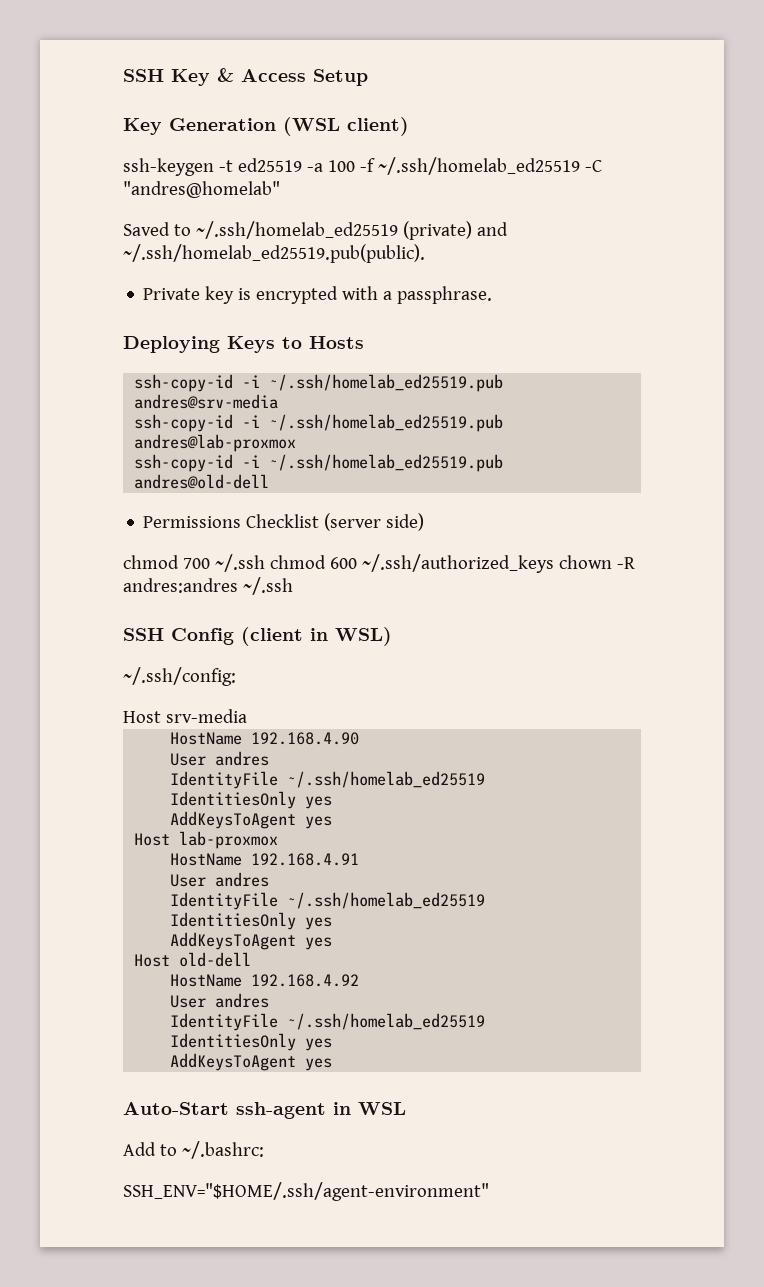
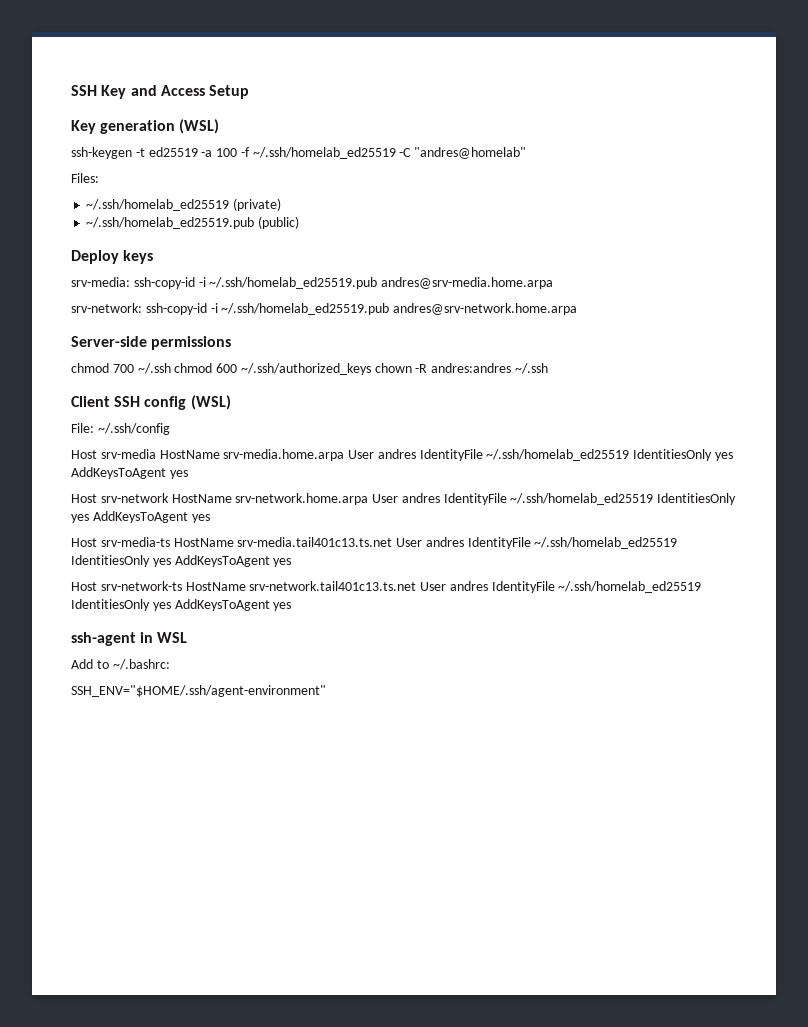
[217,68,234,82] & -> [130,85,157,96] and
[169,117,409,136] Generation (WSL client) -> [100,119,220,134] generation (WSL)
[123,222,191,236] Saved to -> [71,173,99,183] Files: //
[476,222,508,236] [123,244,425,263] [143,286,493,304] [123,336,364,353] [134,374,504,392] [134,394,279,409] [134,414,504,432] [134,434,297,452] [134,454,504,472] [134,474,270,489] [143,513,425,531] and ~/.ssh/homelab_ed25519.pub(public). // Private key is encrypted with a passphrase. // Deploying Keys to Hosts // ssh-copy-id -i ~/.ssh/homelab_ed25519.pub andres@srv-media // ssh-copy-id -i ~/.ssh/homelab_ed25519.pub andres@lab-proxmox // ssh-copy-id -i ~/.ssh/homelab_ed25519.pub andres@old-dell // Permissions Checklist (server side) -> [86,216,300,229] [71,250,154,264] [71,277,554,289] [71,303,578,315] [71,336,232,350] // ~/.ssh/homelab_ed25519.pub (public) // Deploy keys // srv-media: ssh-copy-id -i ~/.ssh/homelab_ed25519.pub andres@srv-media.home.arpa // srv-network: ssh-copy-id -i ~/.ssh/homelab_ed25519.pub andres@srv-network.home.arpa // Server-side permissions
[123,627,392,646] [123,667,236,686] SSH Config (client in WSL) // ~/.ssh/config: -> [71,395,231,410] [71,423,170,435] Client SSH config (WSL) // File: ~/.ssh/config
[170,732,360,745] [170,751,270,766] [170,771,486,789] [170,791,333,809] [170,811,333,829] [134,831,279,849] [170,853,360,866] [170,872,270,887] [170,892,486,910] [170,912,333,930] [170,932,333,950] [134,952,252,967] [170,974,360,987] [170,993,270,1008] [170,1013,486,1031] [170,1033,333,1051] [170,1053,333,1071] [123,1102,229,1115] // HostName 192.168.4.90 // User andres // IdentityFile ~/.ssh/homelab_ed25519 // IdentitiesOnly yes // AddKeysToAgent yes // Host lab-proxmox // HostName 192.168.4.91 // User andres // IdentityFile ~/.ssh/homelab_ed25519 // IdentitiesOnly yes // AddKeysToAgent yes // Host old-dell // HostName 192.168.4.92 // User andres // IdentityFile ~/.ssh/homelab_ed25519 // IdentitiesOnly yes // AddKeysToAgent yes // Auto-Start -> [159,449,734,461] [71,467,188,479] [71,493,737,505] [71,511,210,523] [71,537,678,549] [71,555,292,567] [71,581,702,593] [71,599,292,611] HostName srv-media.home.arpa User andres IdentityFile ~/.ssh/homelab_ed25519 IdentitiesOnly yes AddKeysToAgent yes // Host srv-network HostName srv-network.home.arpa User andres IdentityFile ~/.ssh/homelab_ed25519 IdentitiesOnly yes AddKeysToAgent yes // Host srv-media-ts HostName srv-media.tail401c13.ts.net User andres IdentityFile ~/.ssh/homelab_ed25519 IdentitiesOnly yes AddKeysToAgent yes // Host srv-network-ts HostName srv-network.tail401c13.ts.net User andres IdentityFile ~/.ssh/homelab_ed25519 IdentitiesOnly yes AddKeysToAgent yes //

